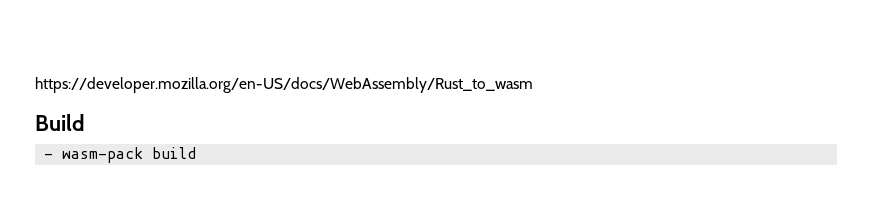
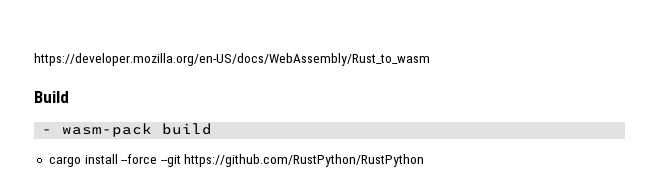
(197, 153) none -> [48,154,425,167] // cargo install --force --git https://github.com/RustPython/RustPython

